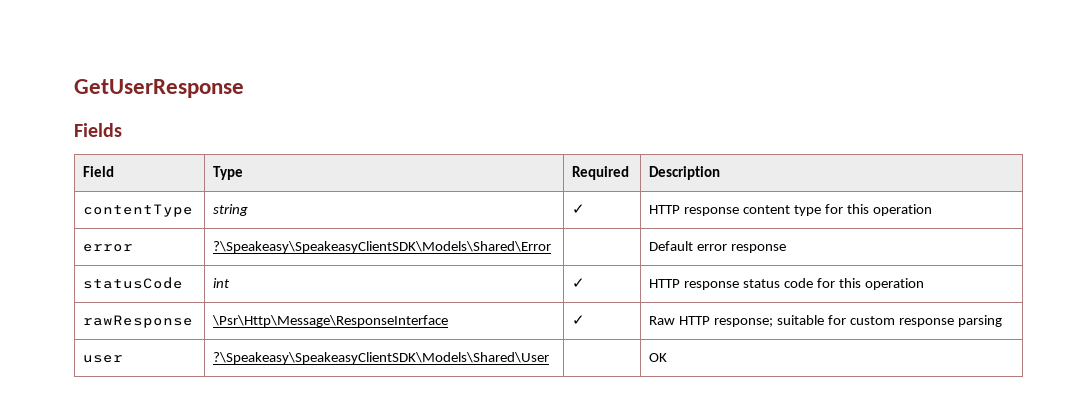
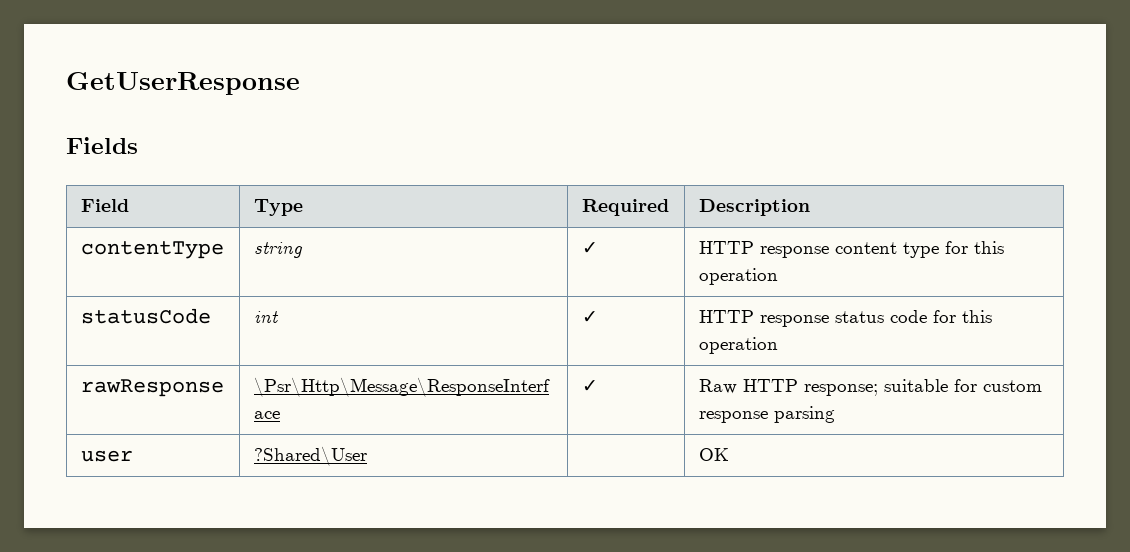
[83,244,134,252] [213,241,552,253] [649,241,787,253] // error | ?\Speakeasy\SpeakeasyClientSDK\Models\Shared\Error | | Default error response -> (778, 276) none
[213,352,550,364] ?\Speakeasy\SpeakeasyClientSDK\Models\Shared\User -> [253,446,367,466] ?Shared\User

